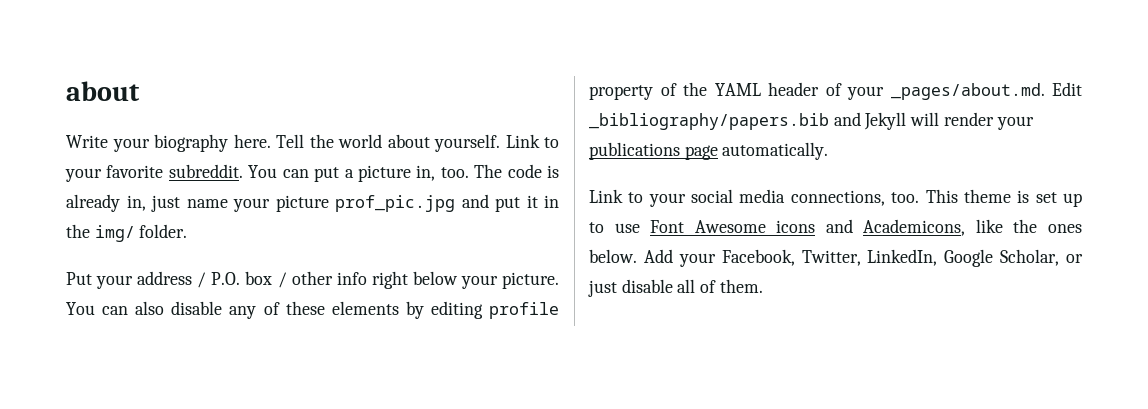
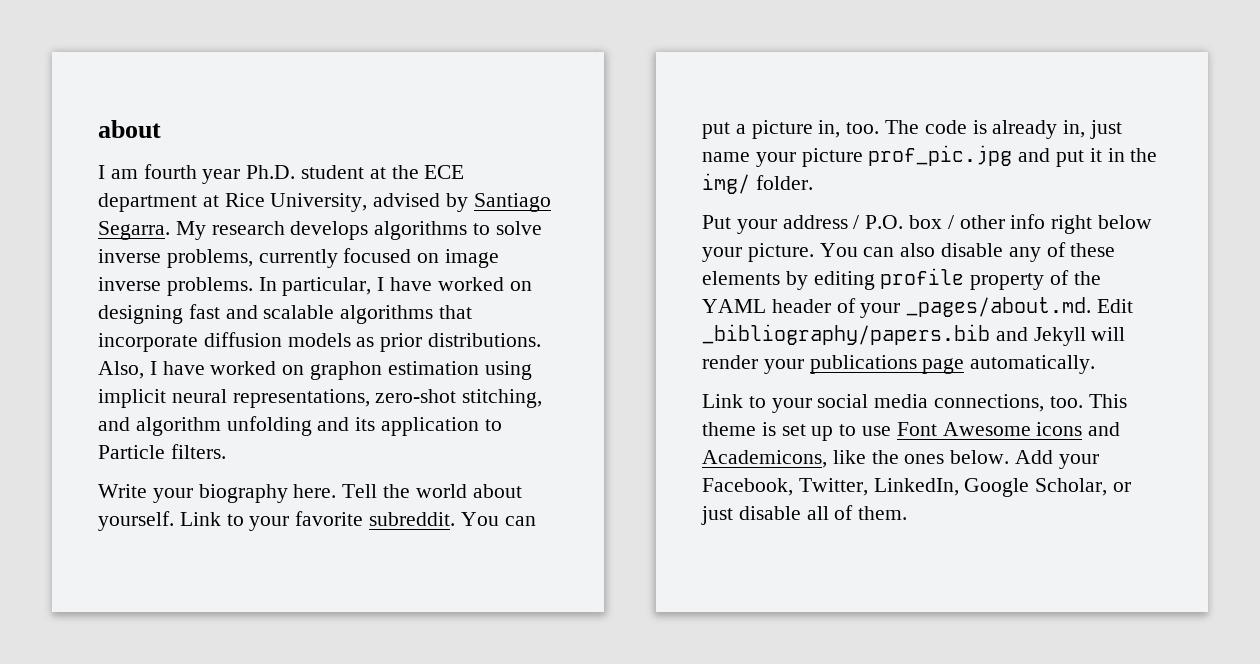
[66,81,140,101] about -> [98,120,161,138] [98,164,465,184] [98,193,551,212] [98,221,542,240] [98,248,500,268] [98,277,532,296] [98,304,473,324] [98,332,542,352] [98,361,532,380] [98,389,543,408] [98,416,502,436] [98,444,226,459] about // I am fourth year Ph.D. student at the ECE department at Rice University, advised by Santiago Segarra. My research develops algorithms to solve inverse problems, currently focused on image inverse problems. In particular, I have worked on designing fast and scalable algorithms that incorporate diffusion models as prior distributions. Also, I have worked on graphon estimation using implicit neural representations, zero-shot stitching, and algorithm unfolding and its application to Particle filters.

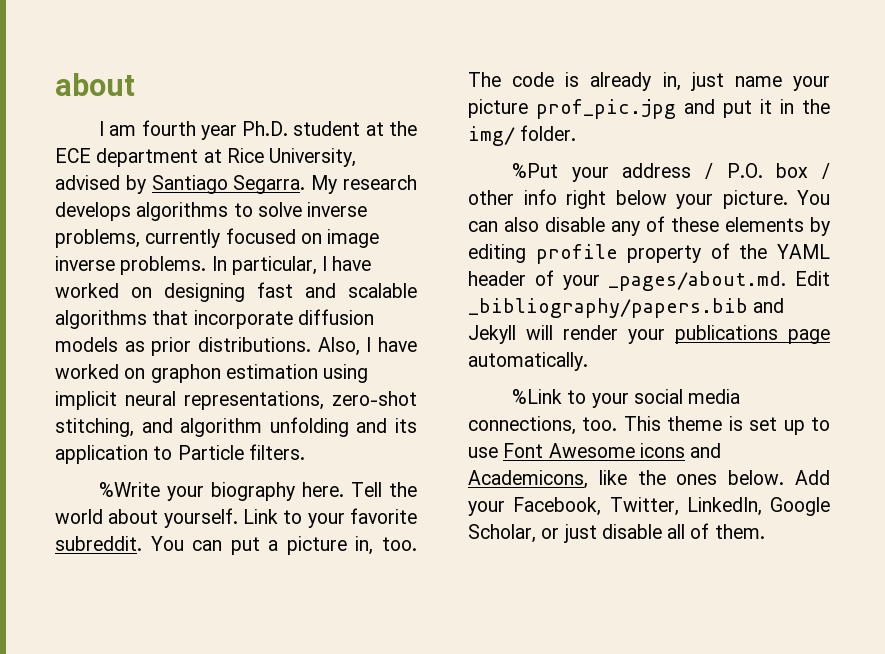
[98,484,147,498] Write -> [99,482,161,497] %Write
[702,215,731,229] Put -> [512,163,559,178] %Put
[702,394,743,408] Link -> [512,389,563,404] %Link

